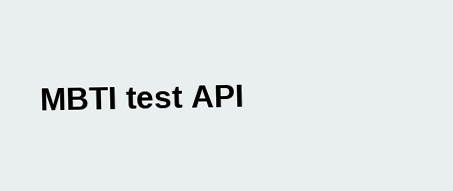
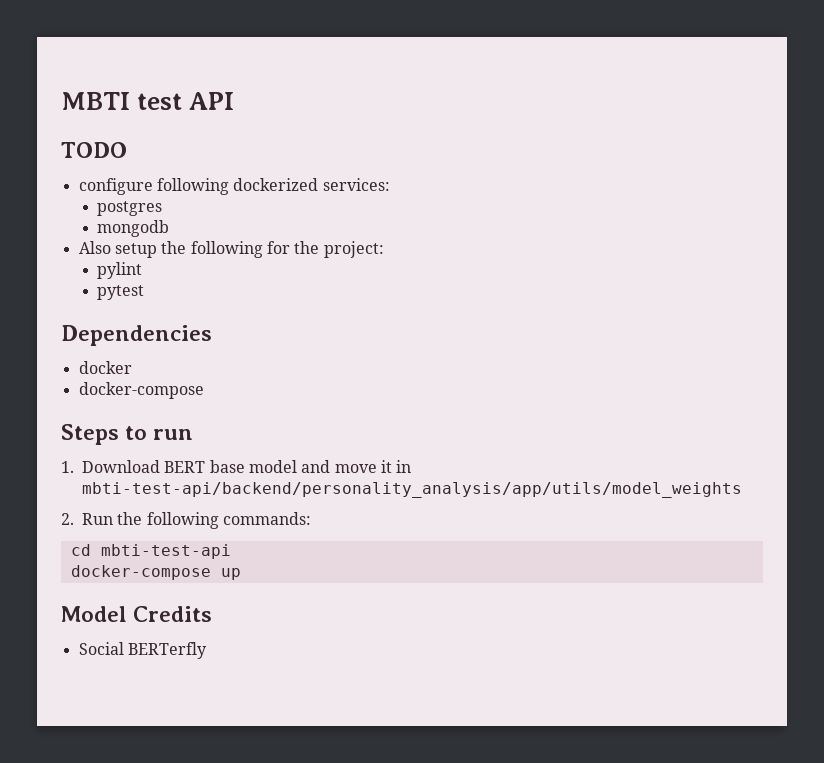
(245, 96) none -> [61,142,127,158] [78,178,390,195] [97,201,163,216] [97,220,170,237] [78,241,384,258] [97,262,143,279] [97,285,145,300] [61,325,212,346] [78,361,132,374] [78,382,204,399] [61,424,194,445] [61,460,412,473] [82,482,742,498] [61,512,311,529] [70,544,231,559] [70,565,241,580] [61,606,213,622] [78,642,207,659] // TODO // configure following dockerized services: // postgres // mongodb // Also setup the following for the project: // pylint // pytest // Dependencies // docker // docker-compose // Steps to run // 1. Download BERT base model and move it in mbti-test-api/backend/personality_analysis/app/utils/model_weights // 2. Run the following commands: // cd mbti-test-api // docker-compose up // Model Credits // Social BERTerfly

